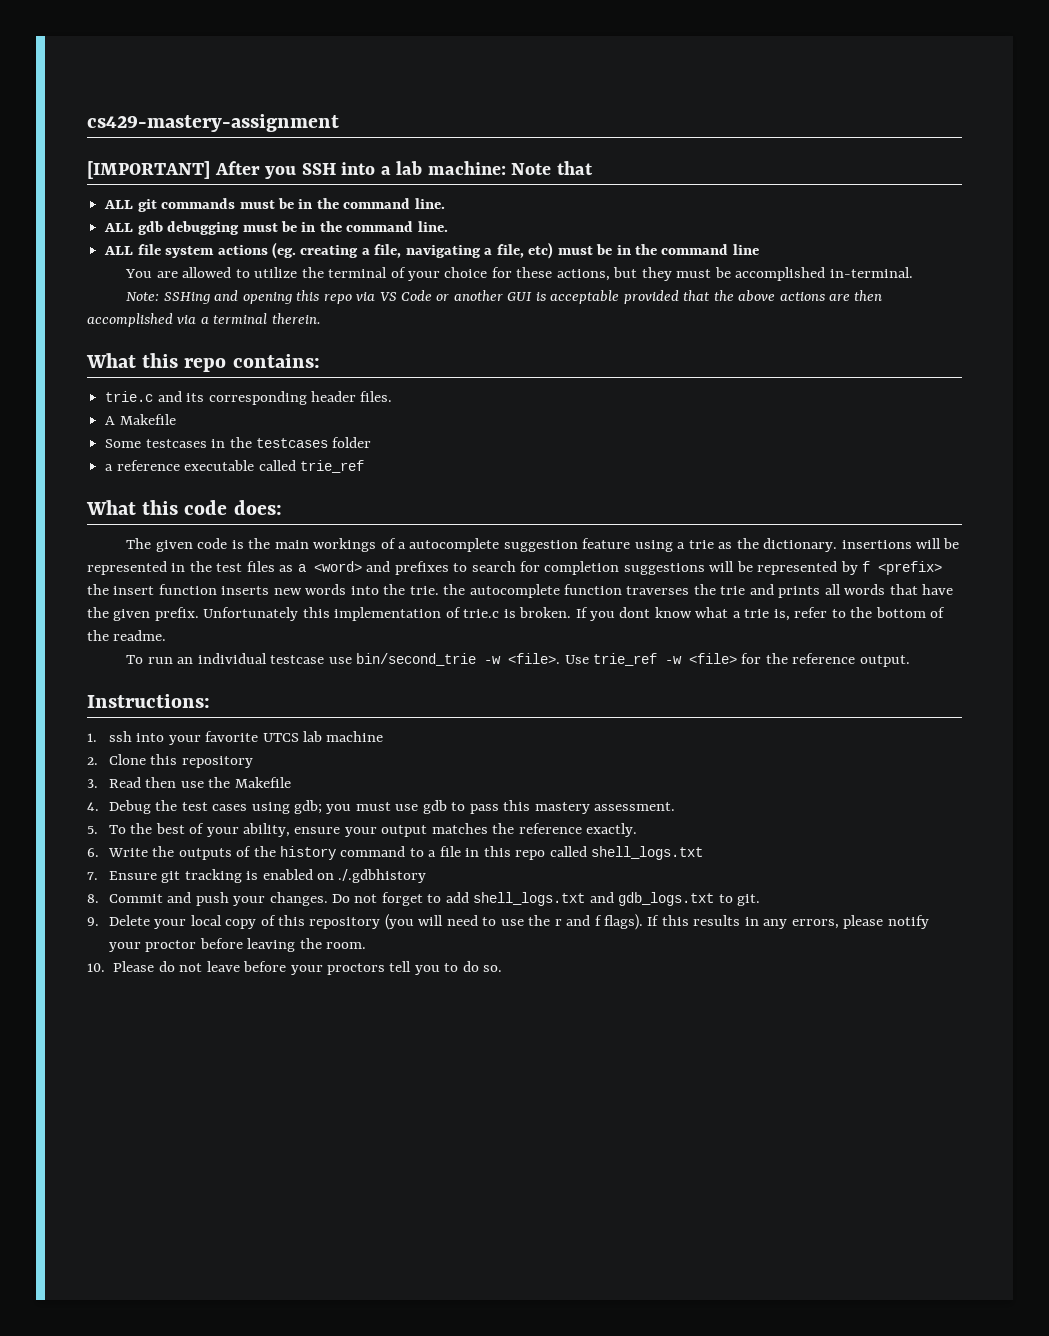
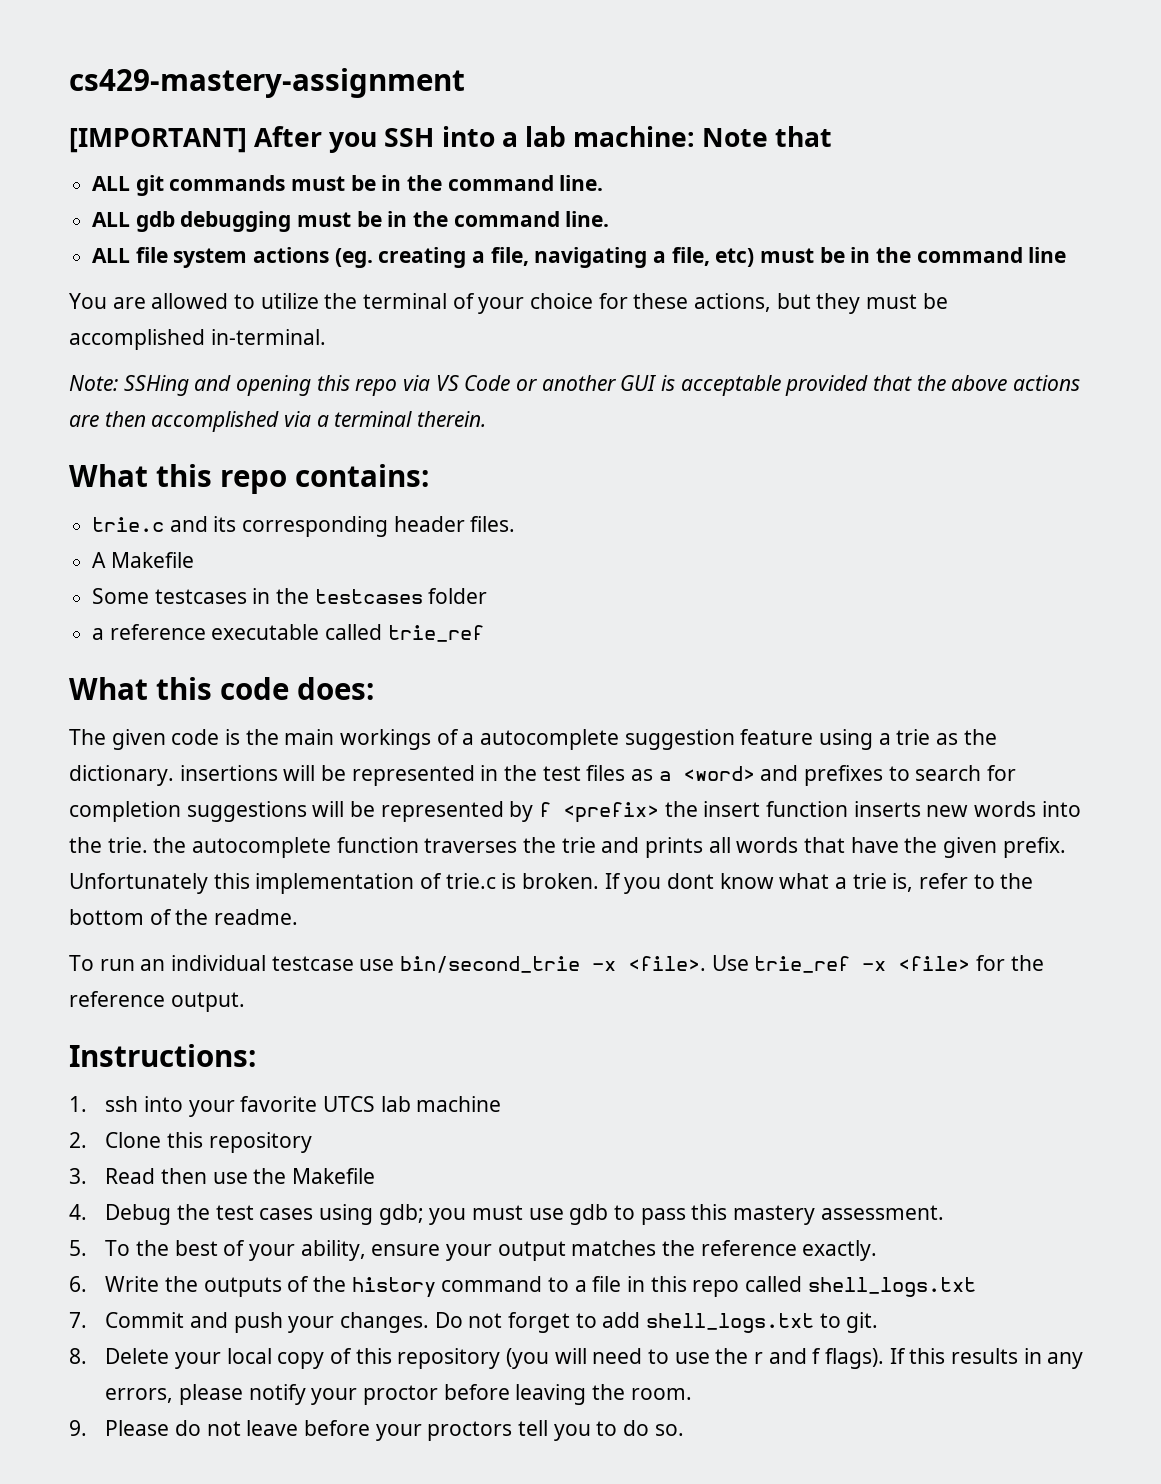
[484,656,502,664] -w -> [592,961,617,971] -x
[665,656,683,664] -w -> [862,961,887,971] -x
[108,869,427,883] [87,894,99,903] Ensure git tracking is enabled on ./.gdbhistory // 8. -> (87, 1320) none
[589,892,715,906] and gdb_logs.txt -> (815, 1323) none
[87,917,99,926] 9. -> [69,1348,87,1364] 8.
[87,963,105,972] 10. -> [69,1420,87,1436] 9.

